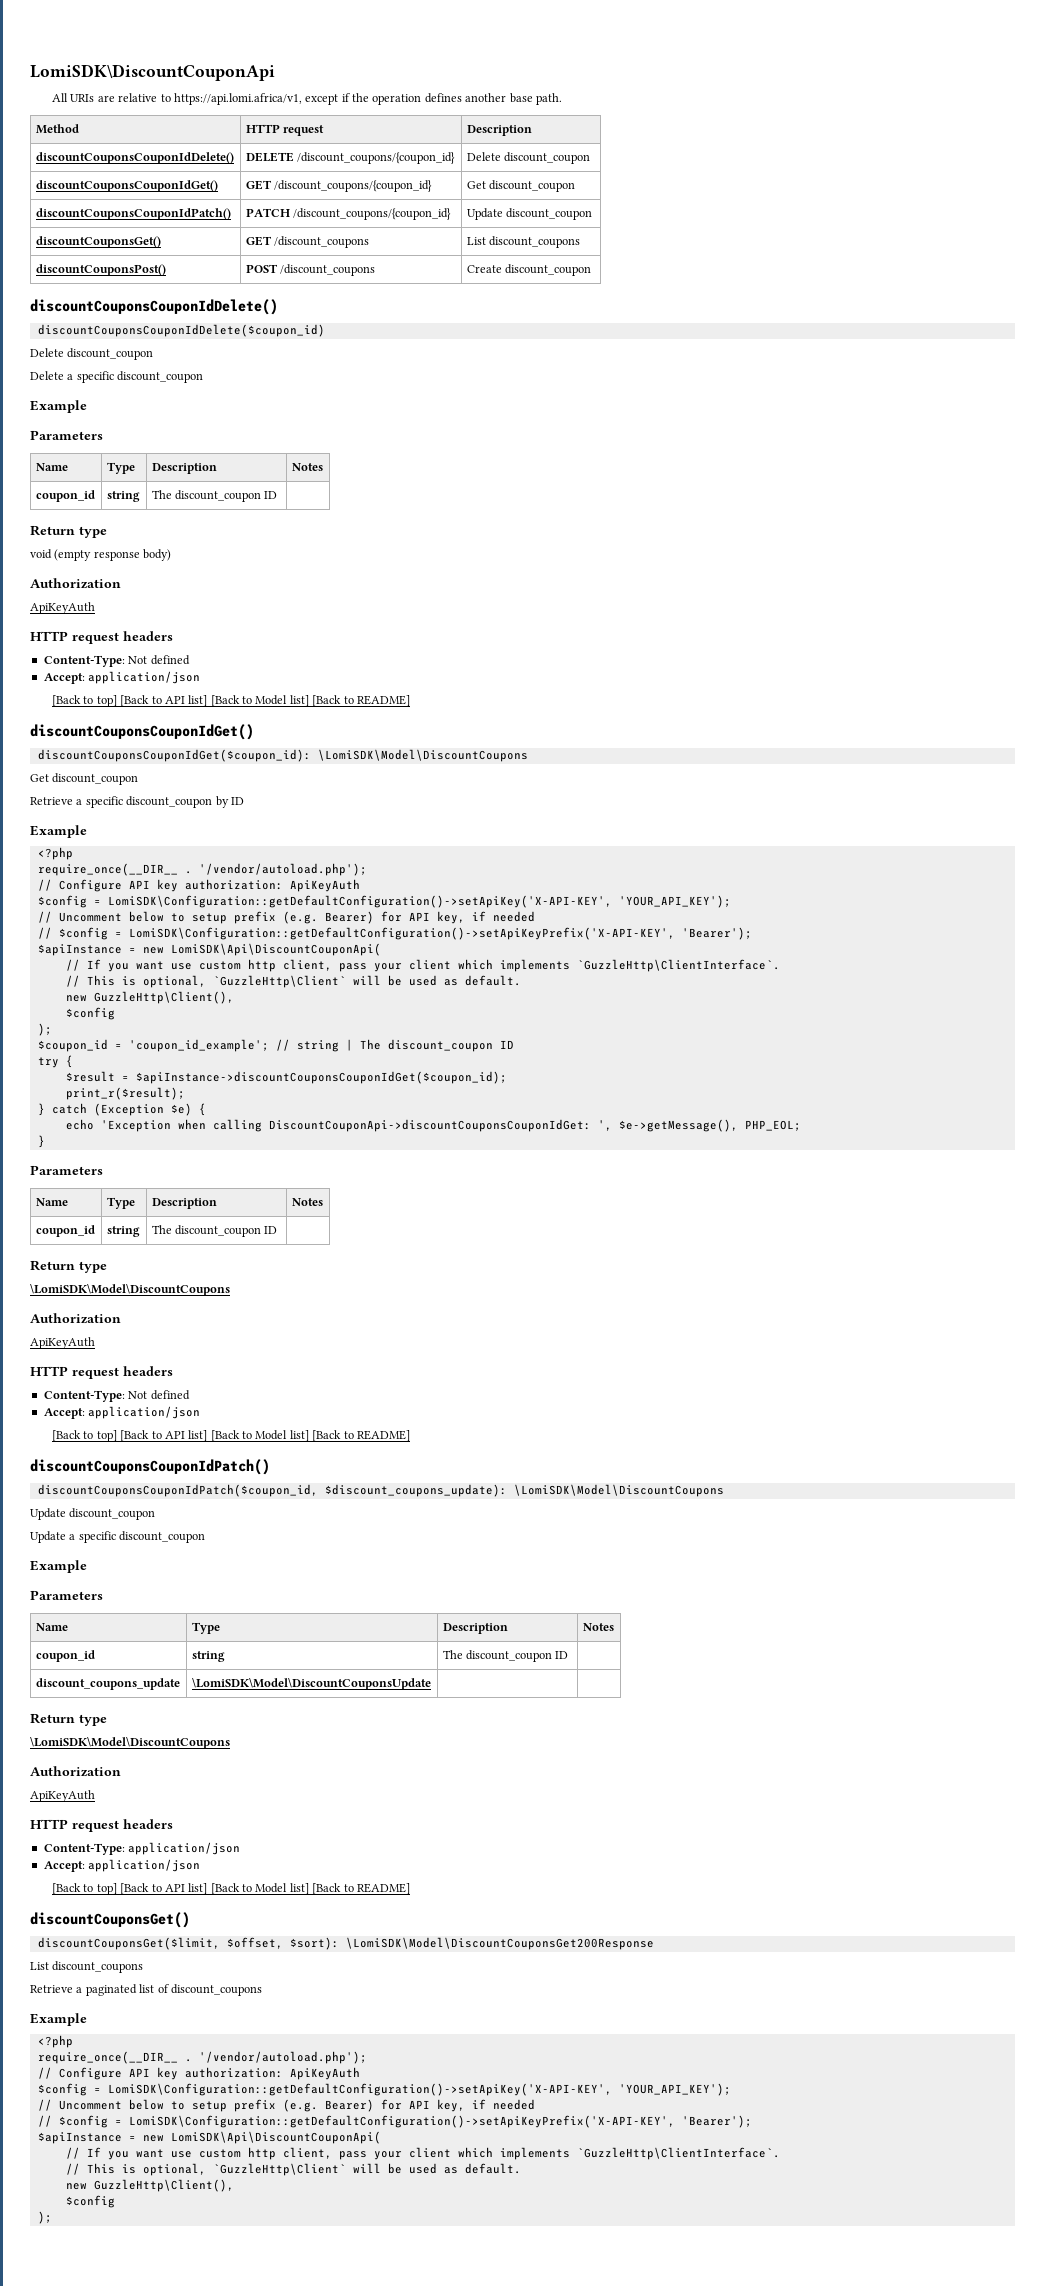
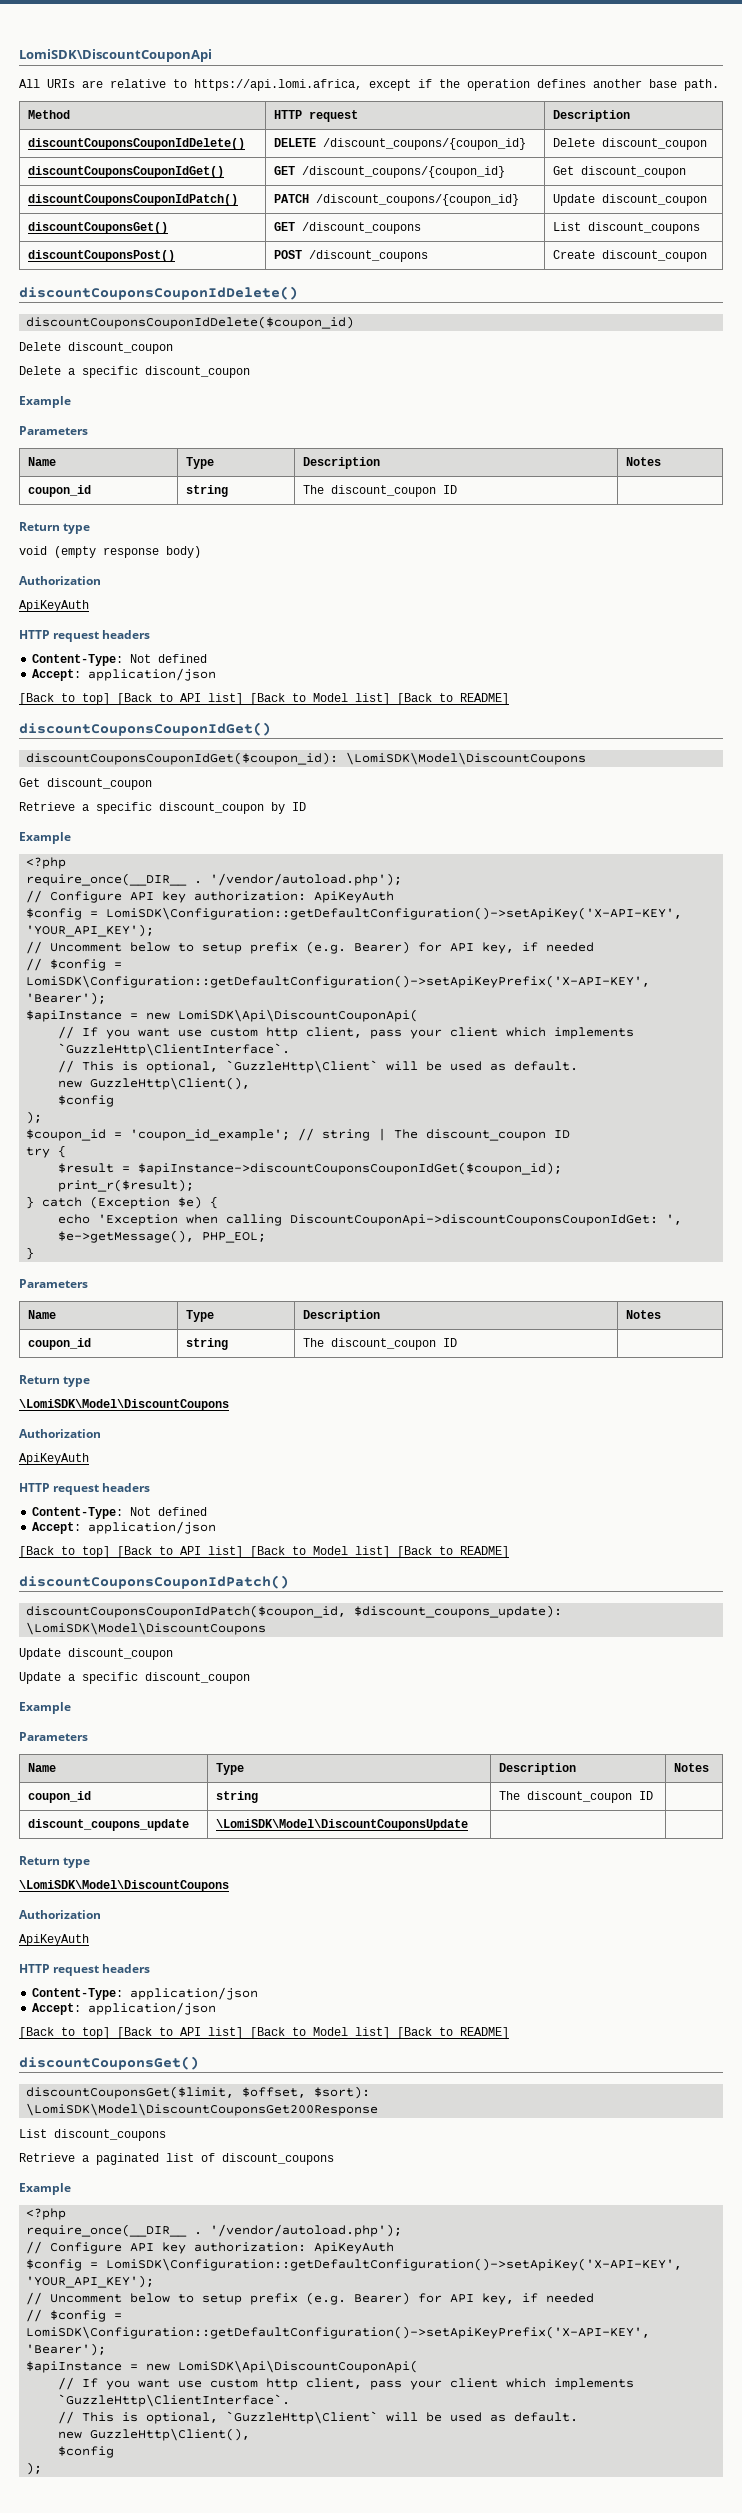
[173,93,302,105] https://api.lomi.africa/v1, -> [194,79,362,91] https://api.lomi.africa,

